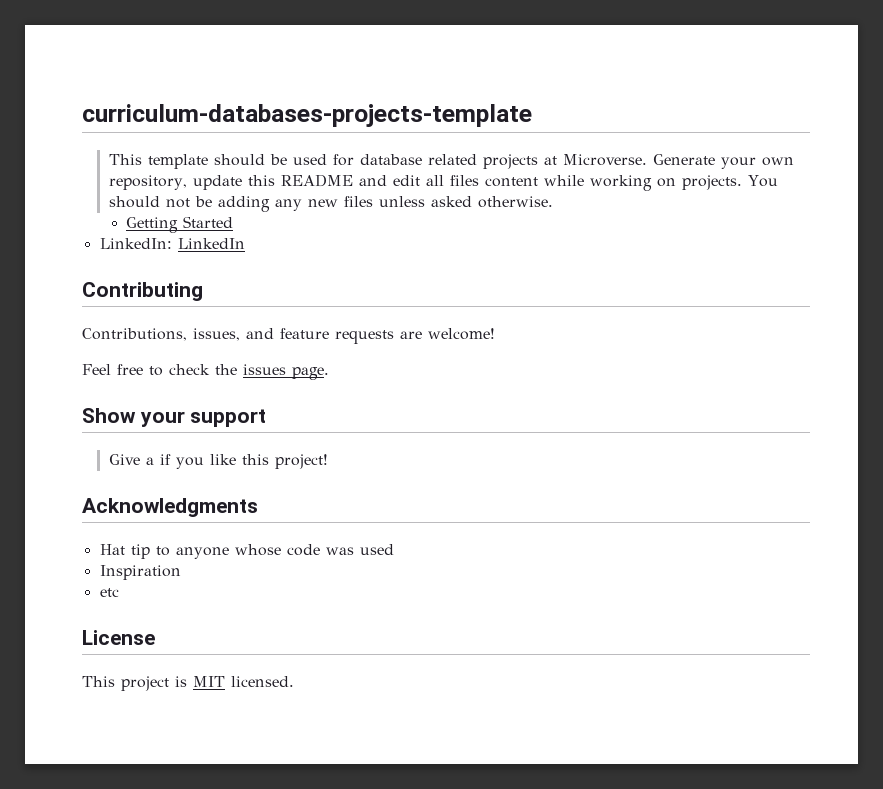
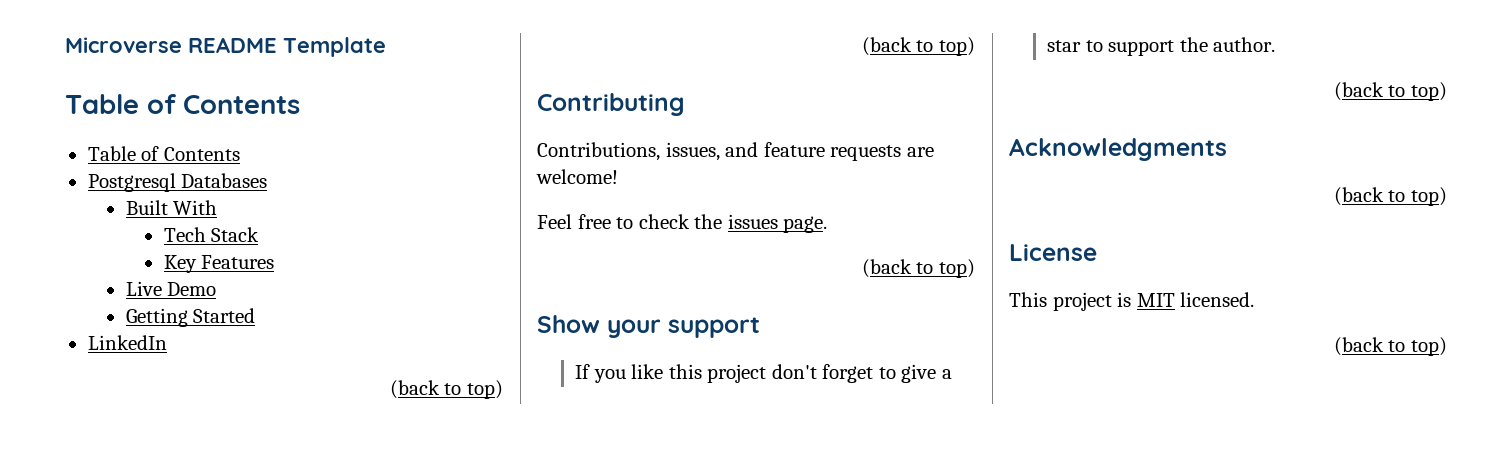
[82,104,532,127] [108,154,794,169] [108,174,778,191] [108,196,553,212] curriculum-databases-projects-template // This template should be used for database related projects at Microverse. Generate your own repository, update this README and edit all files content while working on projects. You should not be adding any new files unless asked otherwise. -> [65,37,386,57] [65,94,300,114] [87,146,240,161] [87,173,268,192] [125,200,218,215] [163,227,260,242] [163,255,275,273] [125,281,217,296] Microverse README Template // Table of Contents // Table of Contents // Postgresql Databases // Built With // Tech Stack // Key Features // Live Demo
[99,238,172,249] LinkedIn: -> (256, 315) none
(245, 243) none -> [389,380,504,399] [861,37,975,56] // (back to top) // (back to top)
(329, 373) none -> [861,259,975,278] // (back to top)
[108,454,328,469] [82,498,258,517] [99,544,394,559] [99,565,181,580] [99,588,119,597] Give a if you like this project! // Acknowledgments // Hat tip to anyone whose code was used // Inspiration // etc -> [575,364,952,383] [1047,37,1276,56] [1333,82,1447,101] [1009,138,1227,161] [1333,187,1447,206] If you like this project don't forget to give a star to support the author. // (back to top) // Acknowledgments // (back to top)
(294, 681) none -> [1333,337,1447,356] // (back to top)

